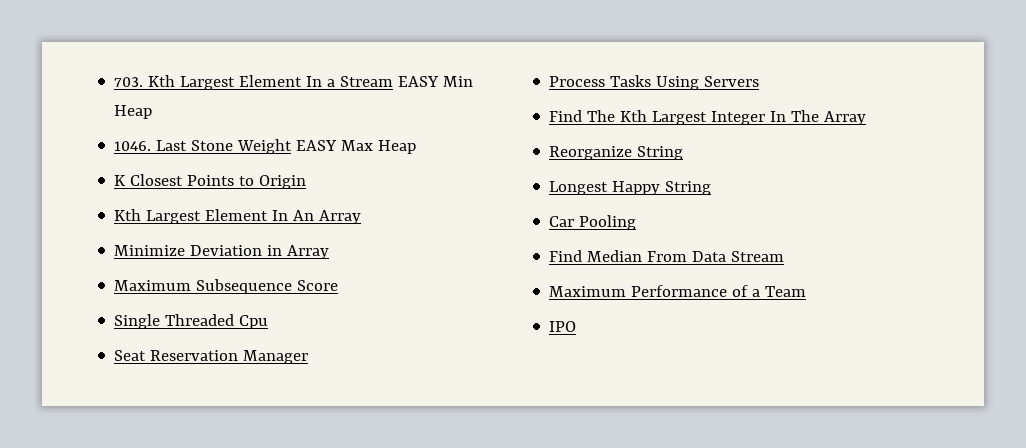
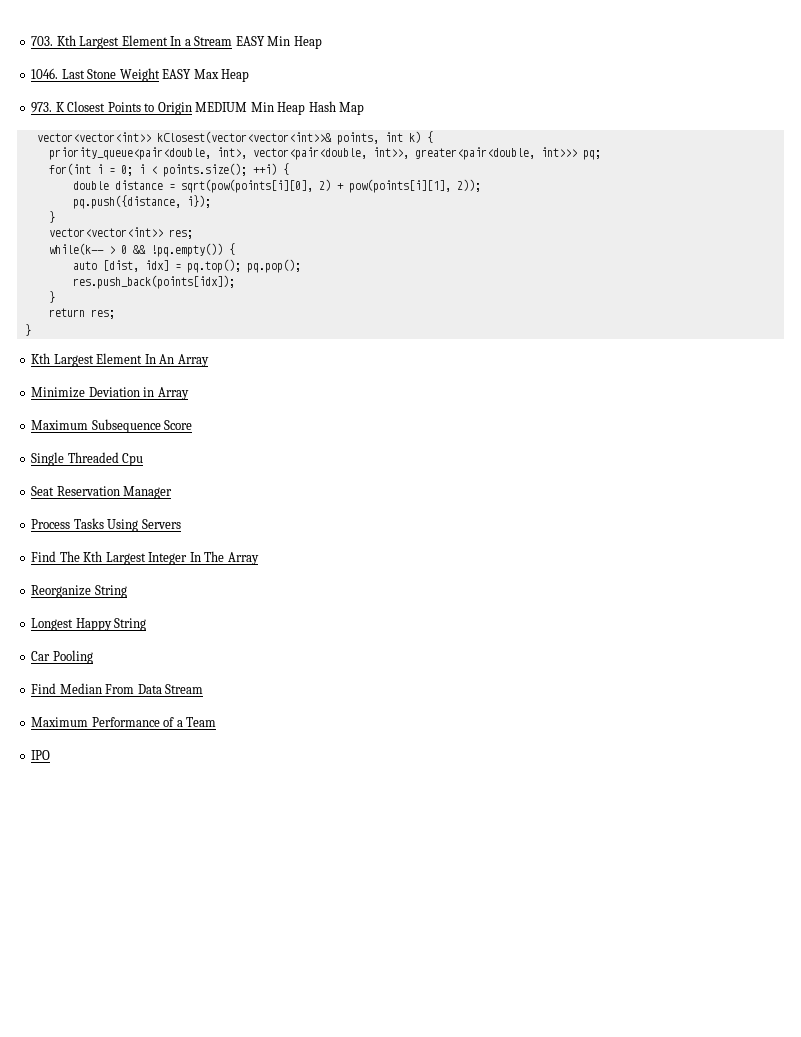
(417, 147) none -> [31,102,53,113] 973.
(307, 182) none -> [195,101,365,115] [36,131,433,145] [48,147,601,160] [48,163,289,177] [72,179,481,193] [72,195,211,209] [48,211,55,223] [48,227,193,239] [48,243,235,257] [72,259,301,273] [72,275,235,289] [48,291,55,303] [48,308,115,319] [24,324,31,336] MEDIUM Min Heap Hash Map // vector<vector<int>> kClosest(vector<vector<int>>& points, int k) { // priority_queue<pair<double, int>, vector<pair<double, int>>, greater<pair<double, int>>> pq; // for(int i = 0; i < points.size(); ++i) { // double distance = sqrt(pow(points[i][0], 2) + pow(points[i][1], 2)); // pq.push({distance, i}); // } // vector<vector<int>> res; // while(k-- > 0 && !pq.empty()) { // auto [dist, idx] = pq.top(); pq.pop(); // res.push_back(points[idx]); // } // return res; // }

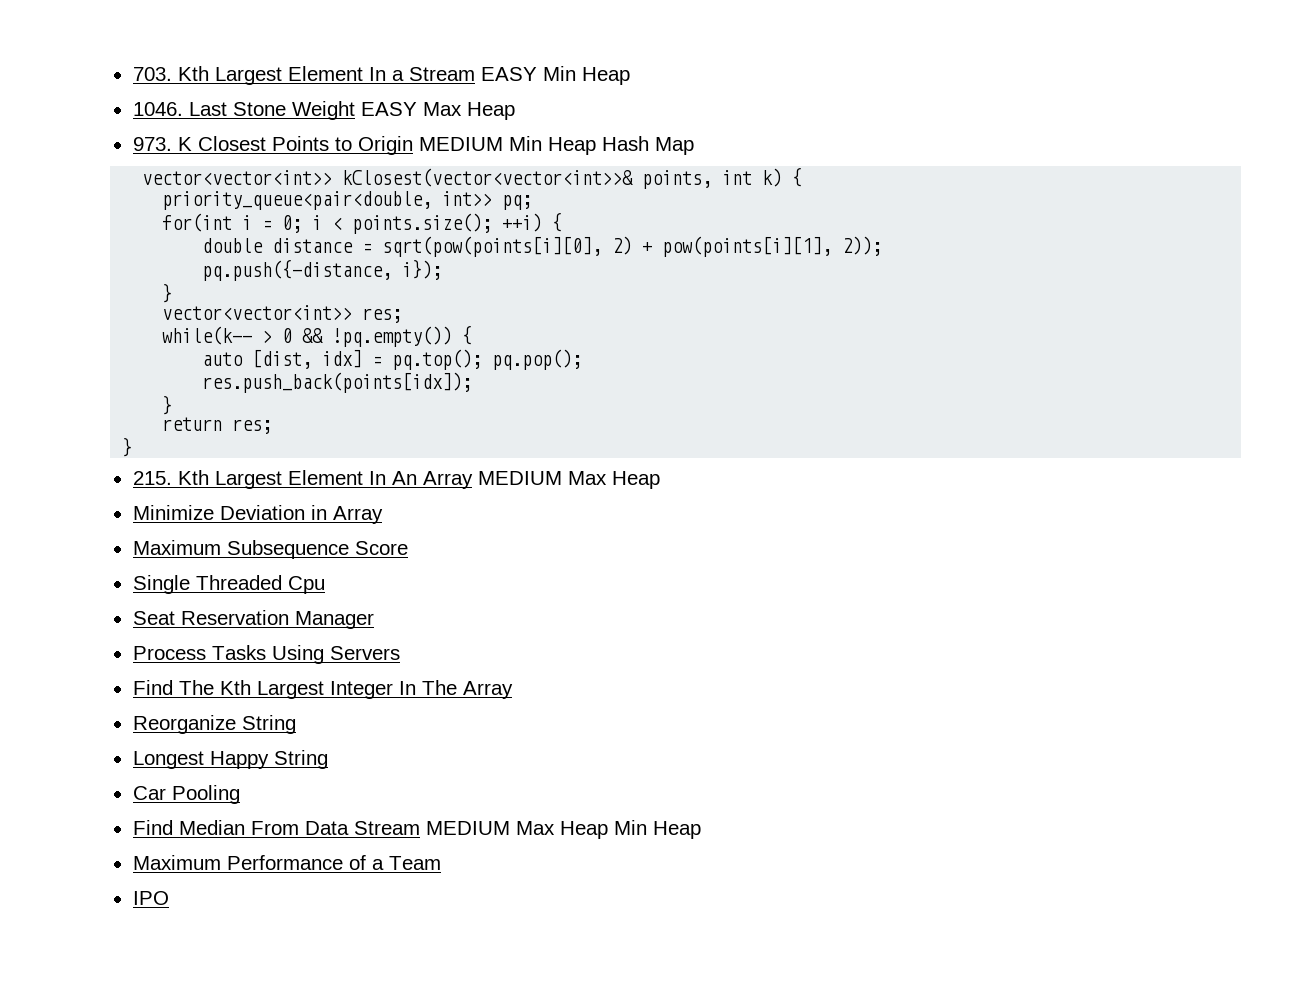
[216,147,577,160] int>, vector<pair<double, int>>, greater<pair<double, int>>> -> [442,191,493,206] int>>
[72,195,181,209] pq.push({distance, -> [202,259,393,281] pq.push({-distance,
(31, 330) none -> [132,471,172,485] 215.
(209, 360) none -> [477,471,660,489] MEDIUM Max Heap
(204, 689) none -> [425,820,701,839] MEDIUM Max Heap Min Heap

